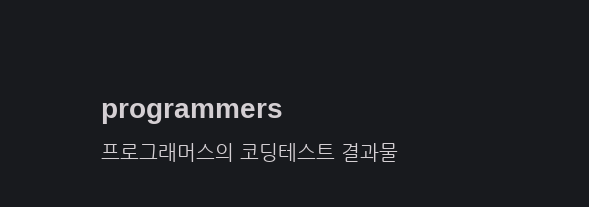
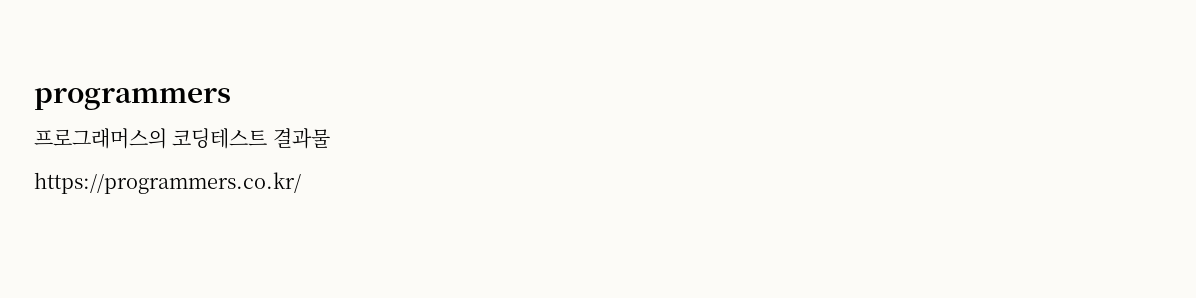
(398, 152) none -> [34,172,301,194] // https://programmers.co.kr/

